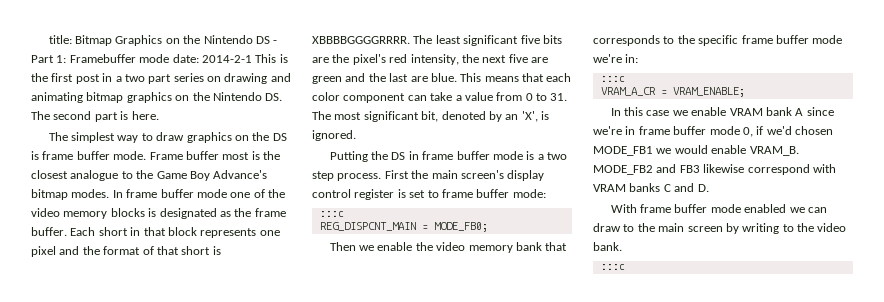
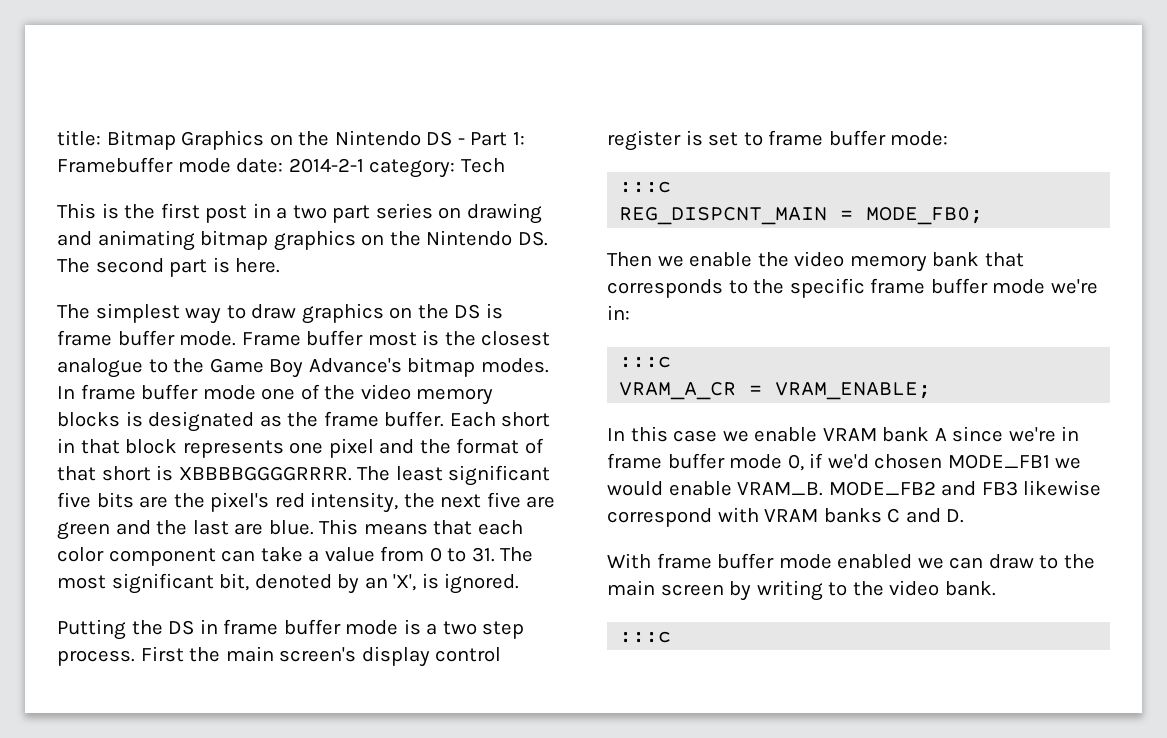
(252, 59) none -> [369,158,505,178] category: Tech //

